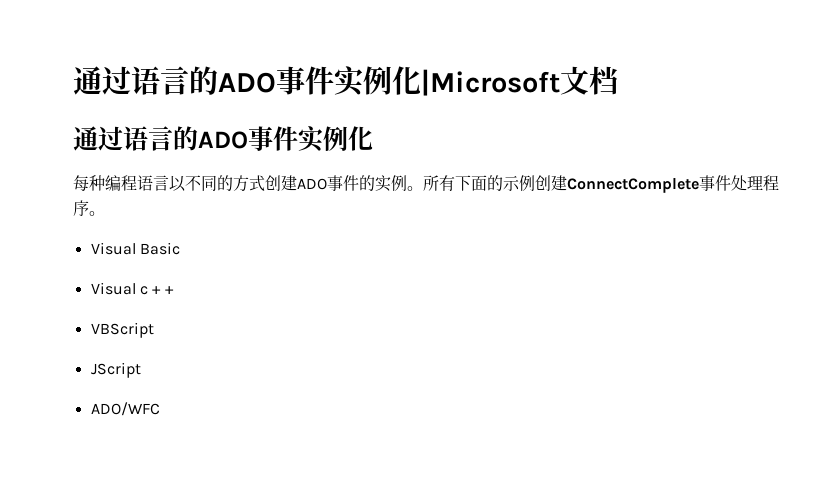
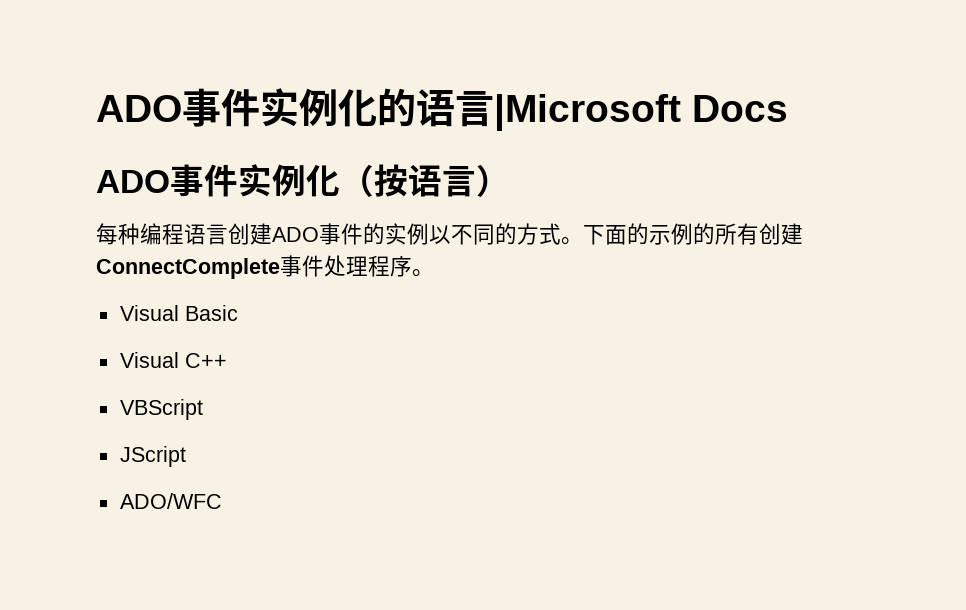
[73,66,618,97] [73,126,373,152] 通过语言的ADO事件实例化|Microsoft文档 // 通过语言的ADO事件实例化 -> [96,88,788,131] [96,164,510,197] ADO事件实例化的语言|Microsoft Docs // ADO事件实例化（按语言）
[169,175,265,192] 以不同的方式 -> (228, 234) none
[407,175,455,191] 。所有 -> [429,223,583,245] 以不同的方式。
(535, 183) none -> [693,223,759,245] 的所有
[139,286,174,295] c + + -> [184,353,227,368] C++

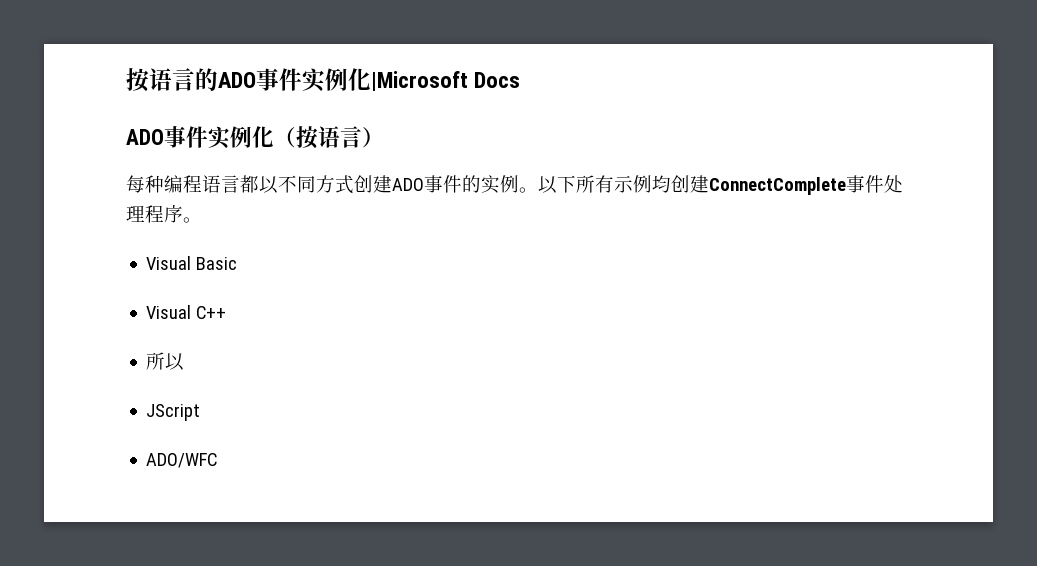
[96,88,494,127] ADO事件实例化的语言 -> [126,68,371,92] 按语言的ADO事件实例化
(228, 234) none -> [240,175,354,194] 都以不同方式
[429,223,759,245] 以不同的方式。下面的示例的所有 -> [519,175,671,194] 。以下所有示例均
[119,399,203,420] VBScript -> [146,352,185,371] 所以

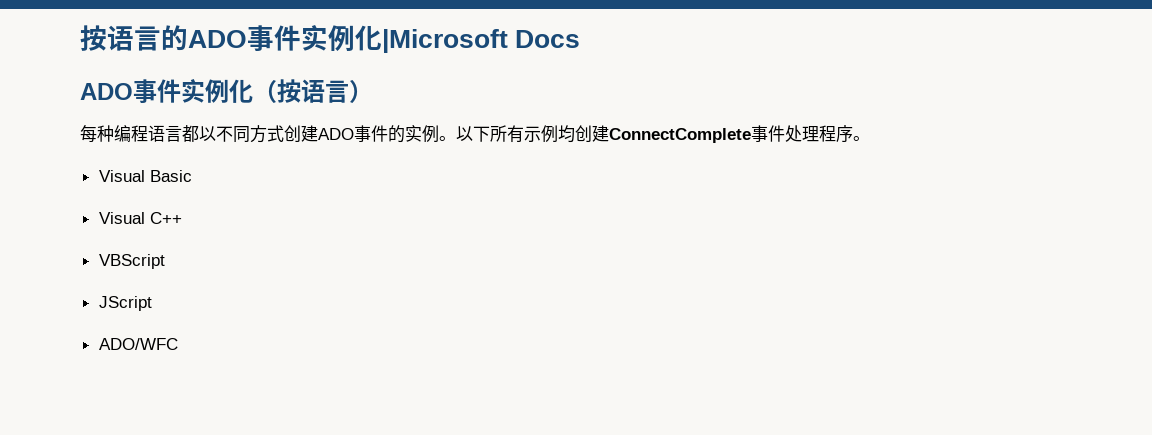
[146,352,185,371] 所以 -> [98,254,165,269] VBScript

